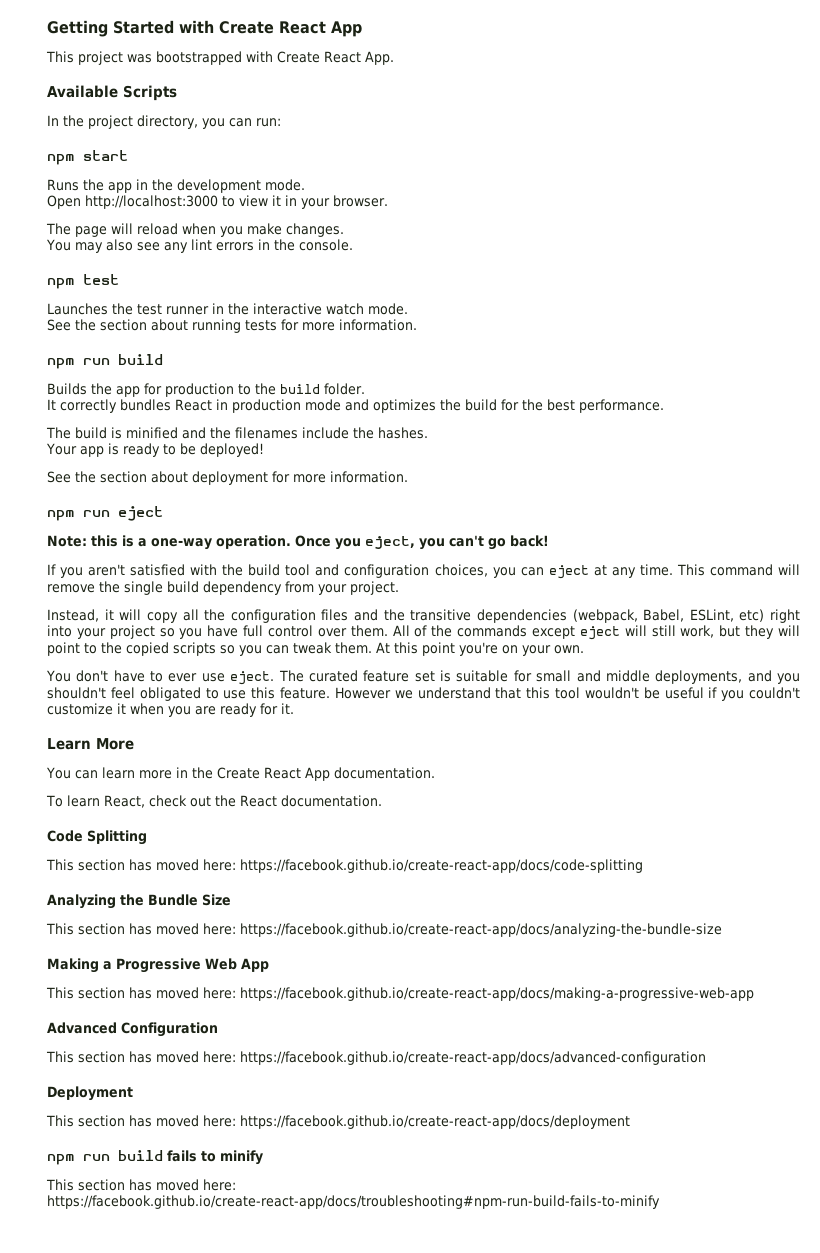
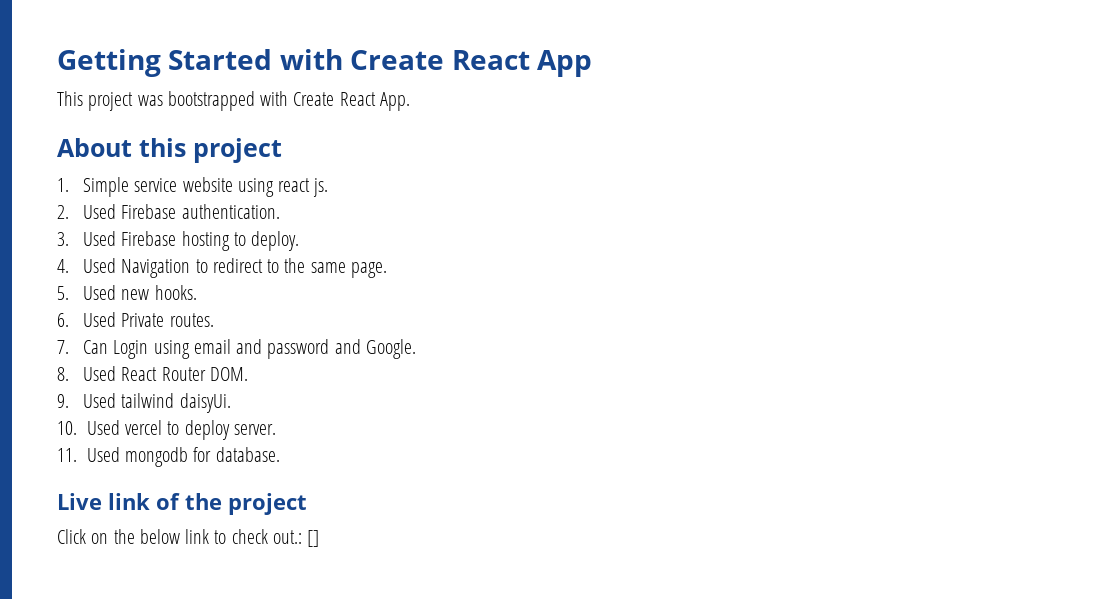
[47,85,177,101] [47,115,281,129] [47,150,128,165] [47,179,305,193] [47,195,388,209] [46,223,344,237] [46,239,353,253] [47,274,119,289] [47,303,408,315] [47,319,417,333] [47,354,163,369] [47,383,365,397] [47,399,664,413] [46,427,428,439] [46,443,264,457] [47,471,408,485] [47,506,163,521] [47,535,549,550] [47,564,800,579] [47,581,399,595] [47,609,800,623] [47,625,800,640] [47,642,584,656] [46,670,801,685] [47,687,801,701] [47,703,294,717] [47,738,134,750] [46,767,435,781] [46,795,382,808] [47,830,147,845] [46,859,643,873] [47,894,231,909] [46,923,722,937] [47,958,269,973] [46,987,754,1001] [47,1022,218,1037] [46,1051,706,1065] [47,1086,133,1101] [46,1115,630,1129] [47,1150,263,1165] [46,1179,236,1191] [47,1195,660,1209] Available Scripts // In the project directory, you can run: // npm start // Runs the app in the development mode. // Open http://localhost:3000 to view it in your browser. // The page will reload when you make changes. // You may also see any lint errors in the console. // npm test // Launches the test runner in the interactive watch mode. // See the section about running tests for more information. // npm run build // Builds the app for production to the build folder. // It correctly bundles React in production mode and optimizes the build for the best performance. // The build is minified and the filenames include the hashes. // Your app is ready to be deployed! // See the section about deployment for more information. // npm run eject // Note: this is a one-way operation. Once you eject, you can't go back! // If you aren't satisfied with the build tool and configuration choices, you can eject at any time. This command will remove the single build dependency from your project. // Instead, it will copy all the configuration files and the transitive dependencies (webpack, Babel, ESLint, etc) right into your project so you have full control over them. All of the commands except eject will still work, but they will point to the copied scripts so you can tweak them. At this point you're on your own. // You don't have to ever use eject. The curated feature set is suitable for small and middle deployments, and you shouldn't feel obligated to use this feature. However we understand that this tool wouldn't be useful if you couldn't customize it when you are ready for it. // Learn More // You can learn more in the Create React App documentation. // To learn React, check out the React documentation. // Code Splitting // This section has moved here: https://facebook.github.io/create-react-app/docs/code-splitting // Analyzing the Bundle Size // This section has moved here: https://facebook.github.io/create-react-app/docs/analyzing-the-bundle-size // Making a Progressive Web App // This section has moved here: https://facebook.github.io/create-react-app/docs/making-a-progressive-web-app // Advanced Configuration // This section has moved here: https://facebook.github.io/create-react-app/docs/advanced-configuration // Deployment // This section has moved here: https://facebook.github.io/create-react-app/docs/deployment // npm run build fails to minify // This section has moved here: https://facebook.github.io/create-react-app/docs/troubleshooting#npm-run-build-fails-to-minify -> [57,138,282,163] [57,177,329,197] [57,204,280,219] [57,231,300,251] [57,258,387,278] [57,285,197,300] [57,312,214,327] [57,339,416,359] [57,366,248,381] [57,393,231,413] [57,420,276,440] [57,447,280,467] [57,493,307,515] [57,529,320,547] About this project // 1. Simple service website using react js. // 2. Used Firebase authentication. // 3. Used Firebase hosting to deploy. // 4. Used Navigation to redirect to the same page. // 5. Used new hooks. // 6. Used Private routes. // 7. Can Login using email and password and Google. // 8. Used React Router DOM. // 9. Used tailwind daisyUi. // 10. Used vercel to deploy server. // 11. Used mongodb for database. // Live link of the project // Click on the below link to check out.: []

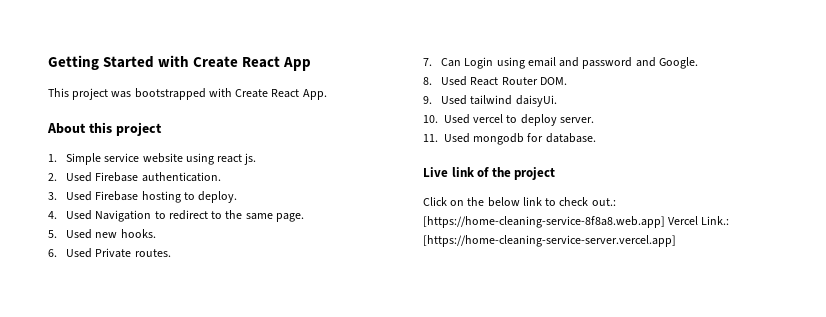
[307,530,320,547] [] -> [423,216,730,228] [423,235,676,247] [https://home-cleaning-service-8f8a8.web.app] Vercel Link.: [https://home-cleaning-service-server.vercel.app]

